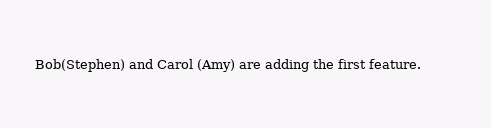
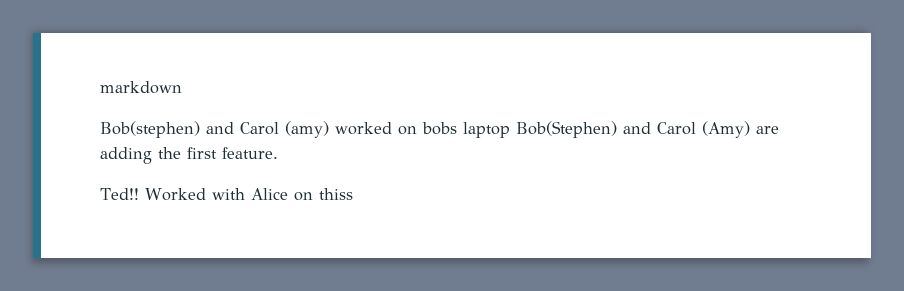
(35, 65) none -> [100,81,182,94] [100,121,510,138] markdown // Bob(stephen) and Carol (amy) worked on bobs laptop
(421, 64) none -> [100,188,353,201] // Ted!! Worked with Alice on thiss

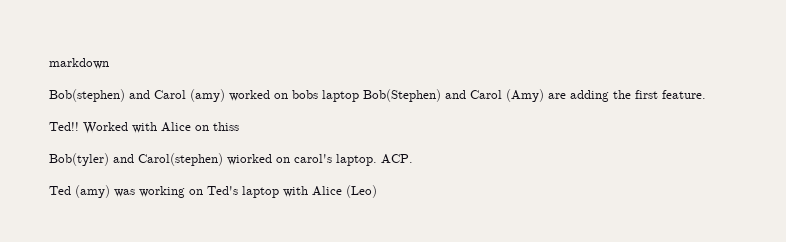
(353, 194) none -> [49,153,413,166] [49,185,377,198] // Bob(tyler) and Carol(stephen) wiorked on carol's laptop. ACP. // Ted (amy) was working on Ted's laptop with Alice (Leo)

